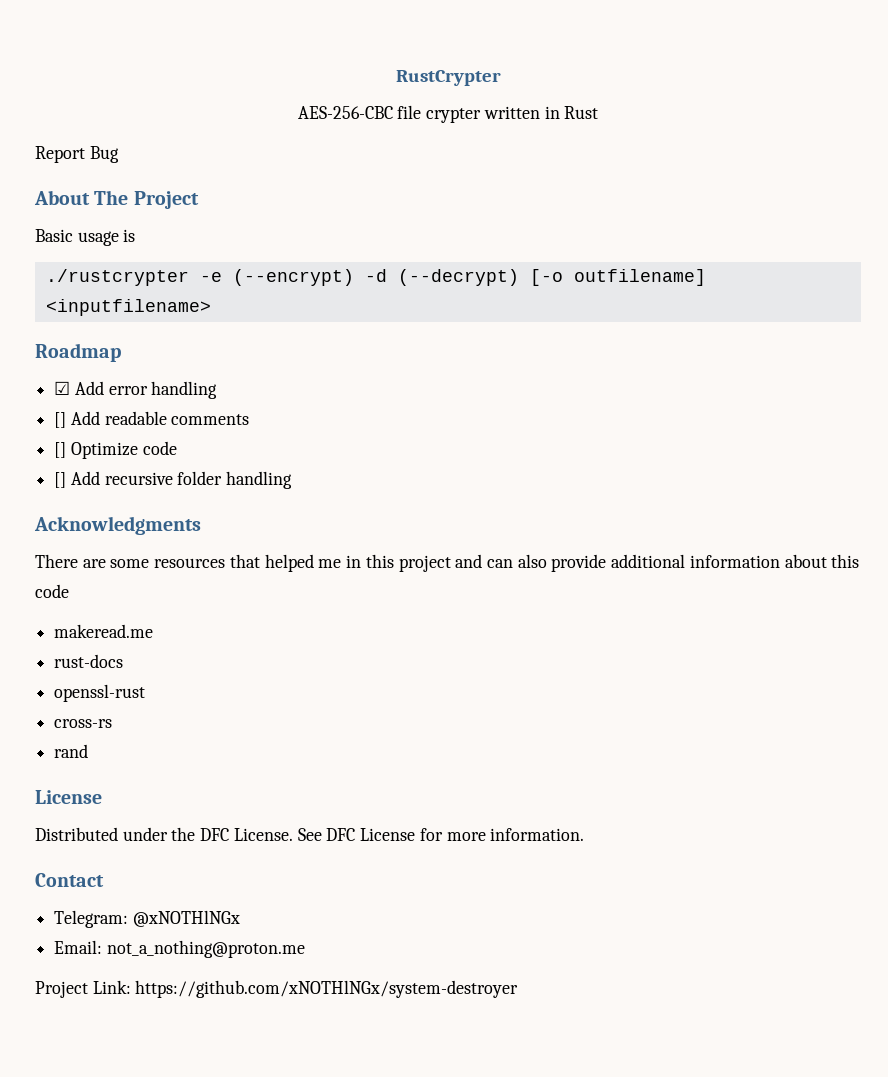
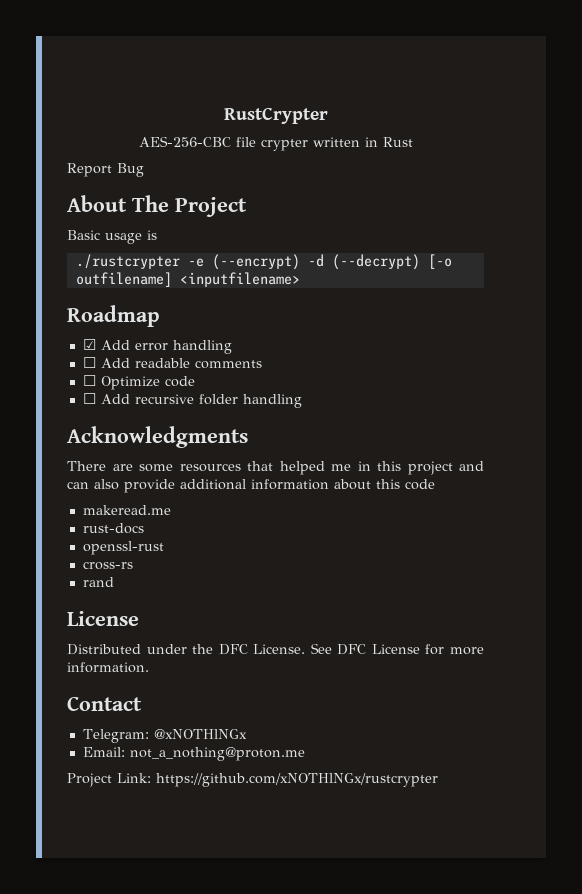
[54,412,67,428] [] -> [82,357,96,368] ☐
[54,442,67,458] [] -> [82,375,96,386] ☐
[54,472,67,488] [] -> [82,393,96,404] ☐
[135,980,519,998] https://github.com/xNOTHlNGx/system-destroyer -> [156,773,438,787] https://github.com/xNOTHlNGx/rustcrypter

